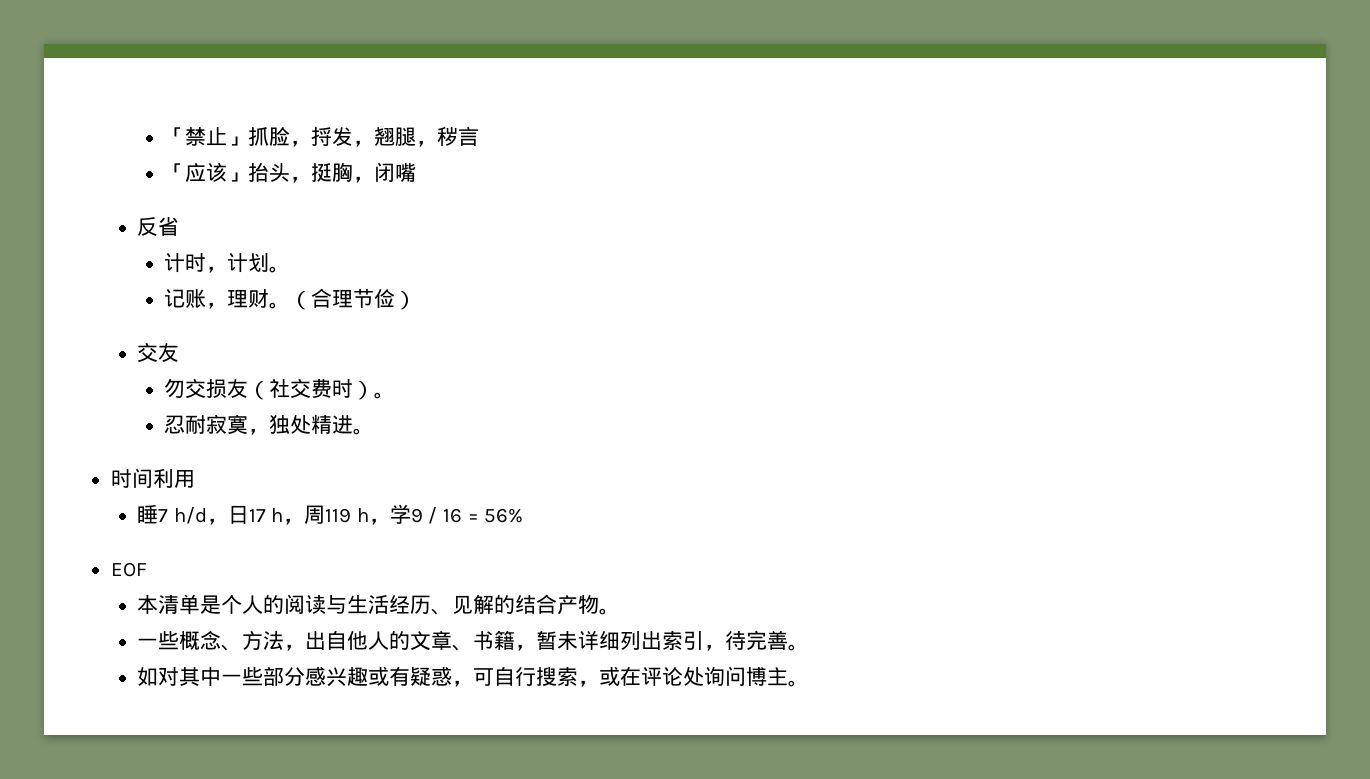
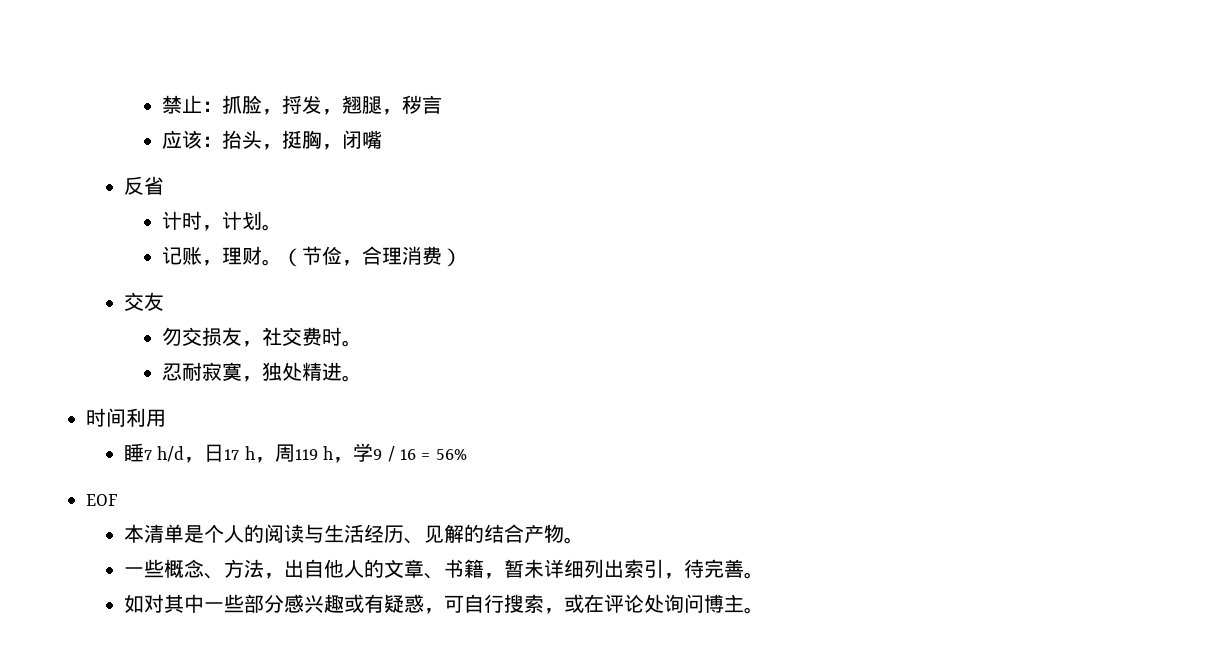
[164,127,249,146] 「禁止」 -> [162,95,223,114] 禁止：
[164,162,249,182] 「应该」 -> [162,130,223,149] 应该：
[311,288,396,308] 合理节俭 -> [302,246,443,266] 节俭，合理消费
[248,380,270,400] （ -> [242,341,263,347] ，
[353,380,375,400] ） -> (343, 336) none

